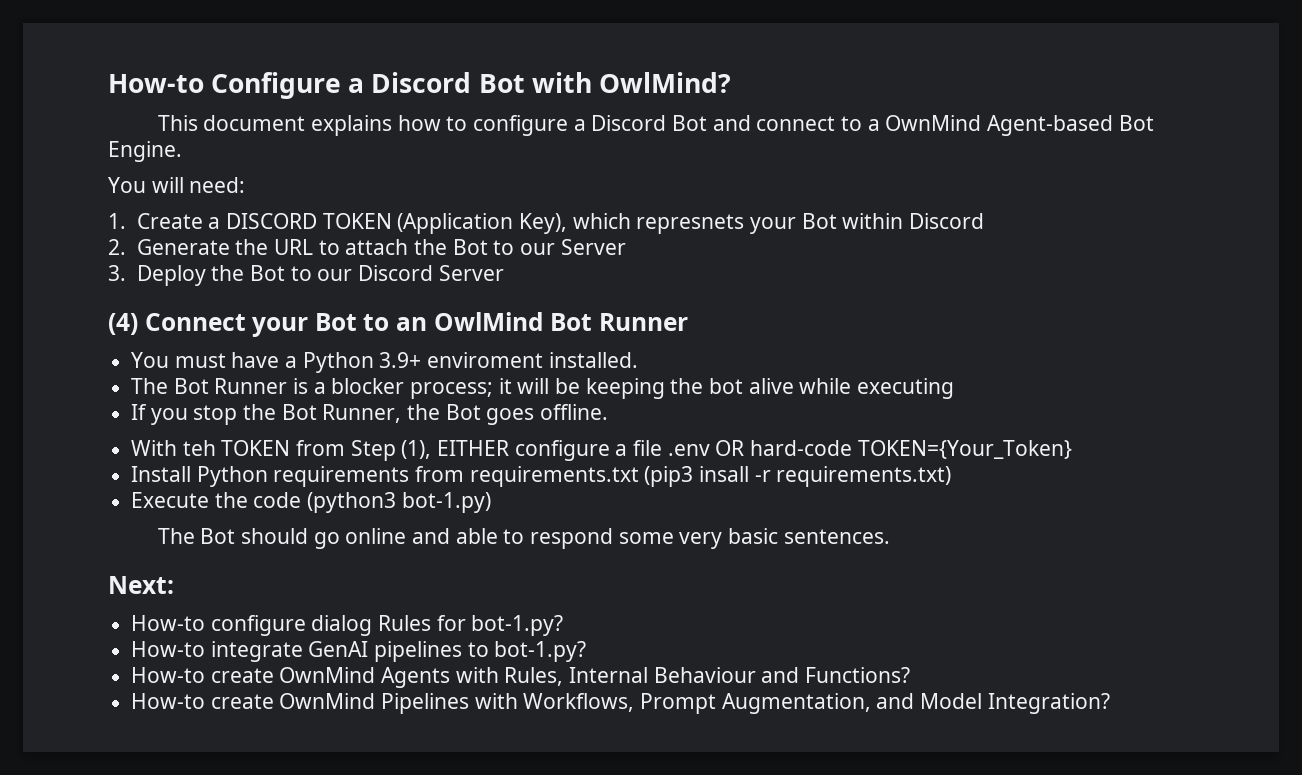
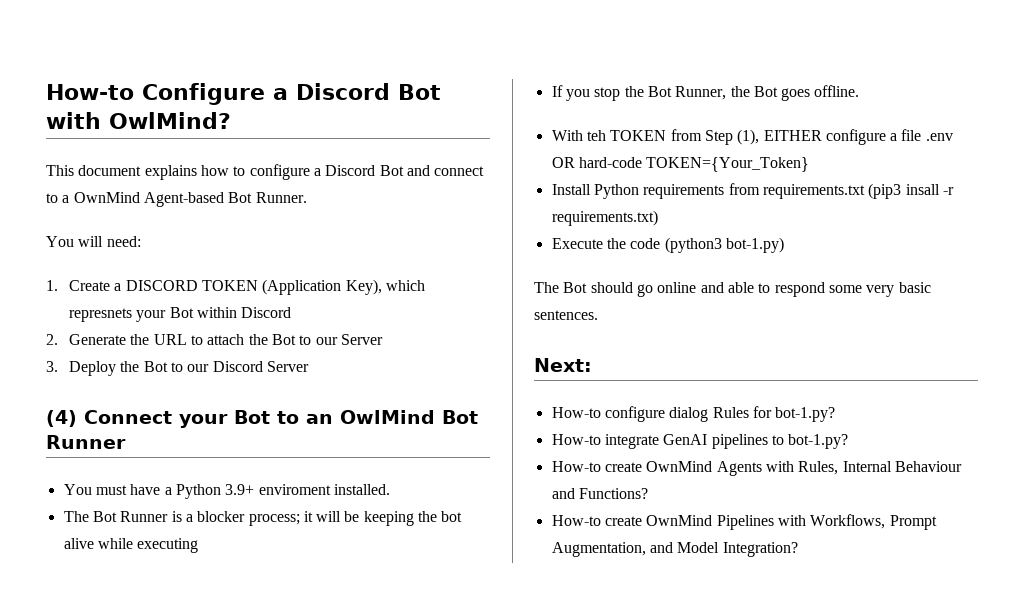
[108,141,182,162] Engine. -> [255,192,307,203] Runner.

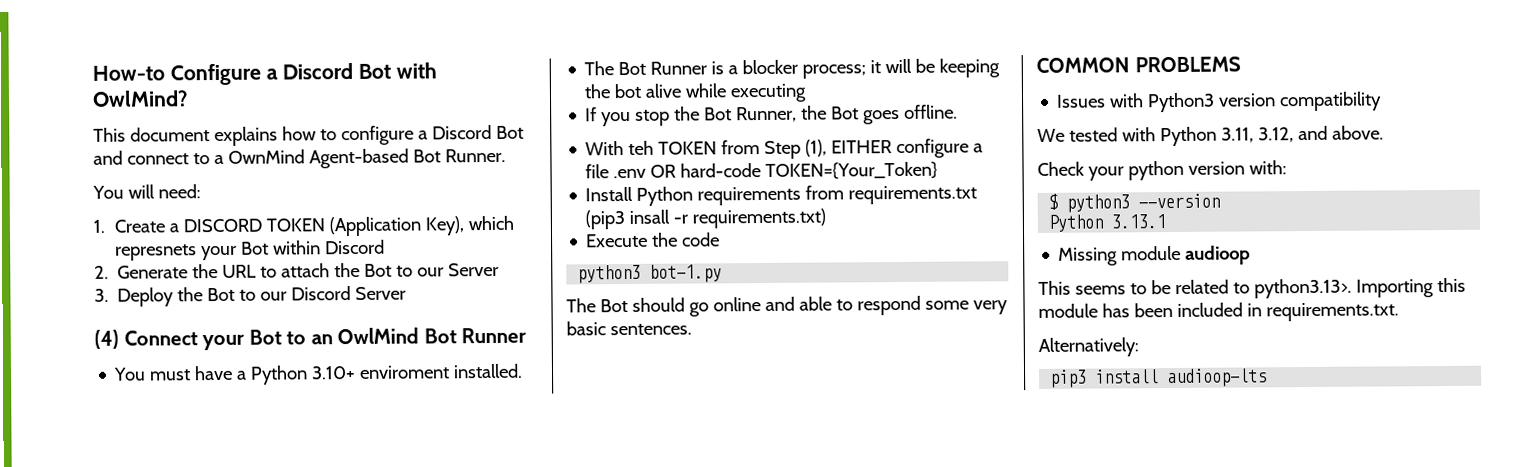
[225,484,255,495] 3.9+ -> [311,365,357,380] 3.10+
[664,237,784,253] (python3 bot-1.py) -> [577,264,723,284] // python3 bot-1.py
[534,358,592,372] [551,406,836,422] [551,434,849,449] [551,461,962,476] [551,488,648,499] [551,514,937,530] [551,542,798,557] Next: // How-to configure dialog Rules for bot-1.py? // How-to integrate GenAI pipelines to bot-1.py? // How-to create OwnMind Agents with Rules, Internal Behaviour and Functions? // How-to create OwnMind Pipelines with Workflows, Prompt Augmentation, and Model Integration? -> [1036,56,1241,73] [1056,91,1383,113] [1037,125,1384,147] [1037,160,1287,181] [1048,193,1221,213] [1048,214,1167,232] [1058,245,1252,266] [1038,277,1466,299] [1038,302,1399,322] [1038,337,1139,357] [1050,368,1268,388] COMMON PROBLEMS // Issues with Python3 version compatibility // We tested with Python 3.11, 3.12, and above. // Check your python version with: // $ python3 --version // Python 3.13.1 // Missing module audioop // This seems to be related to python3.13>. Importing this module has been included in requirements.txt. // Alternatively: // pip3 install audioop-lts

